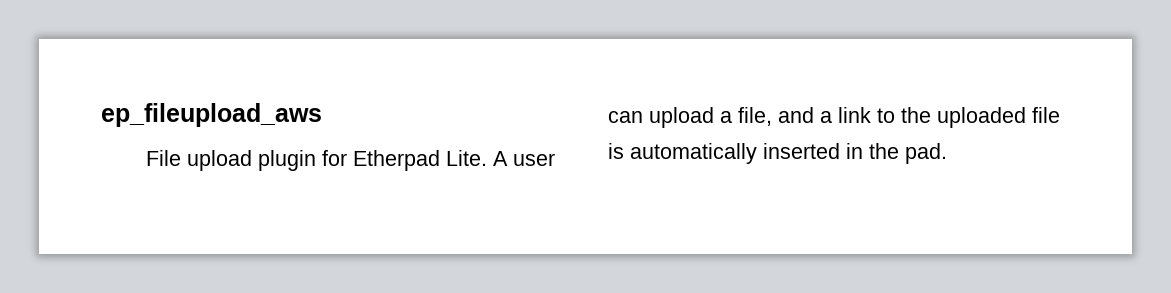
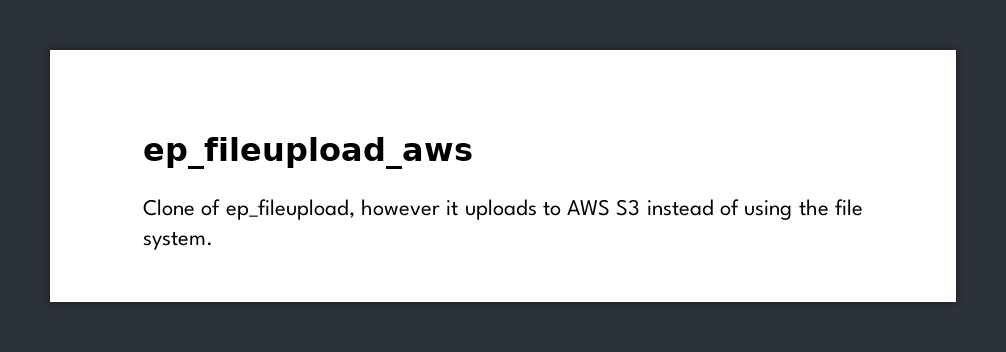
[146,150,556,171] [608,107,1060,128] [608,143,947,164] File upload plugin for Etherpad Lite. A user can upload a file, and a link to the uploaded file is automatically inserted in the pad. -> [143,199,863,220] [143,231,213,250] Clone of ep_fileupload, however it uploads to AWS S3 instead of using the file system.

